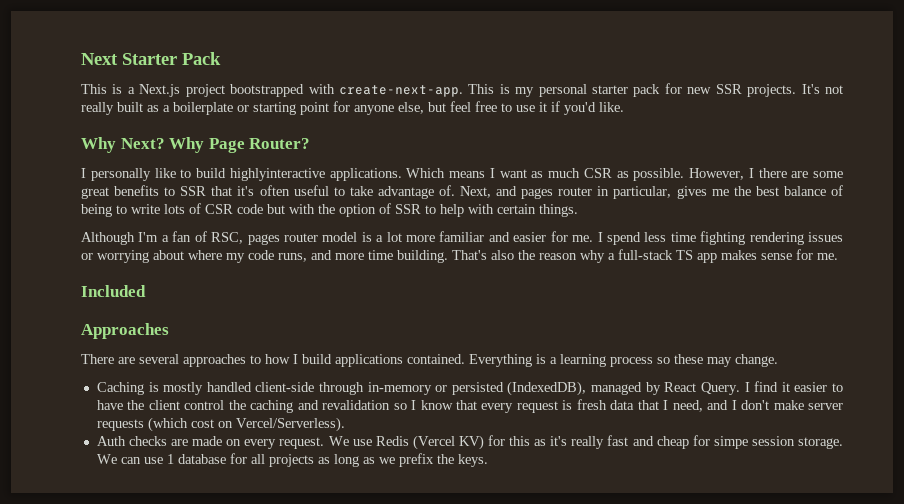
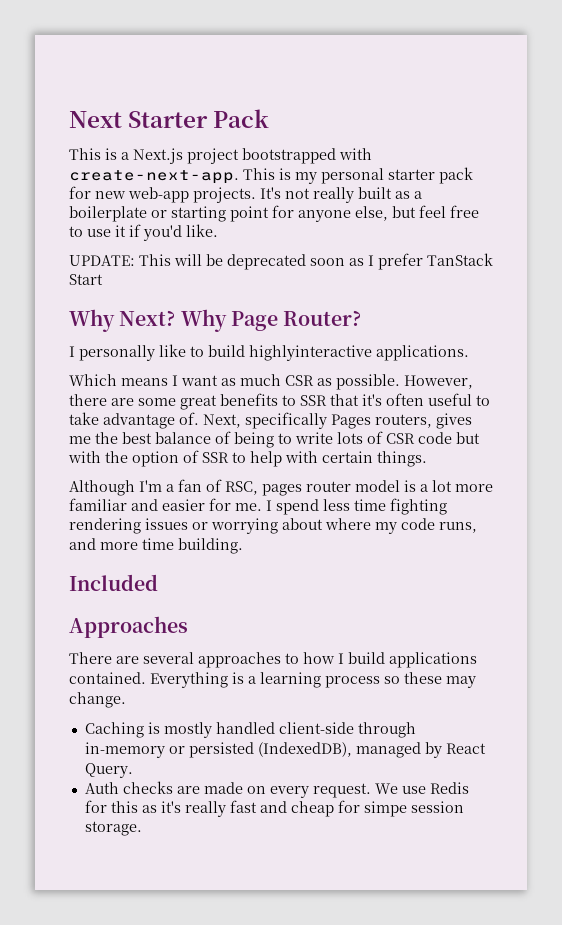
[715,84,742,94] SSR -> [128,187,189,203] web-app
(624, 107) none -> [69,253,493,270] [69,274,103,285] // UPDATE: This will be deprecated soon as I prefer TanStack Start
(402, 174) none -> (469, 353) //
[748,168,754,178] I -> (473, 382) none
[496,186,672,199] and pages router in particular, -> [245,412,432,429] specifically Pages routers,
[452,249,838,263] That's also the reason why a full-stack TS app makes sense for me. -> (243, 546) none
[744,381,844,392] [96,399,844,413] [96,417,345,432] I find it easier to have the client control the caching and revalidation so I know that every request is fresh data that I need, and I don't make server requests (which cost on Vercel/Serverless). -> (133, 770) none
[412,435,484,450] (Vercel KV) -> (469, 788) none
[96,453,488,467] We can use 1 database for all projects as long as we prefix the keys. -> (142, 828) none

